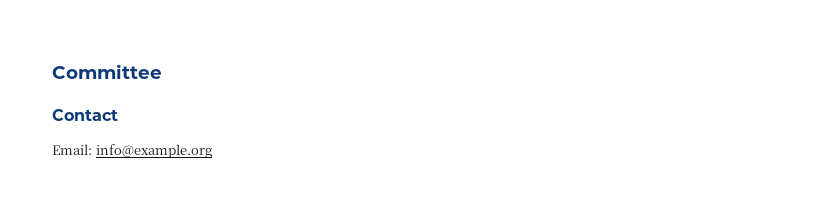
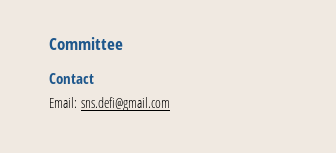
[95,144,212,158] info@example.org -> [80,97,170,111] sns.defi@gmail.com

